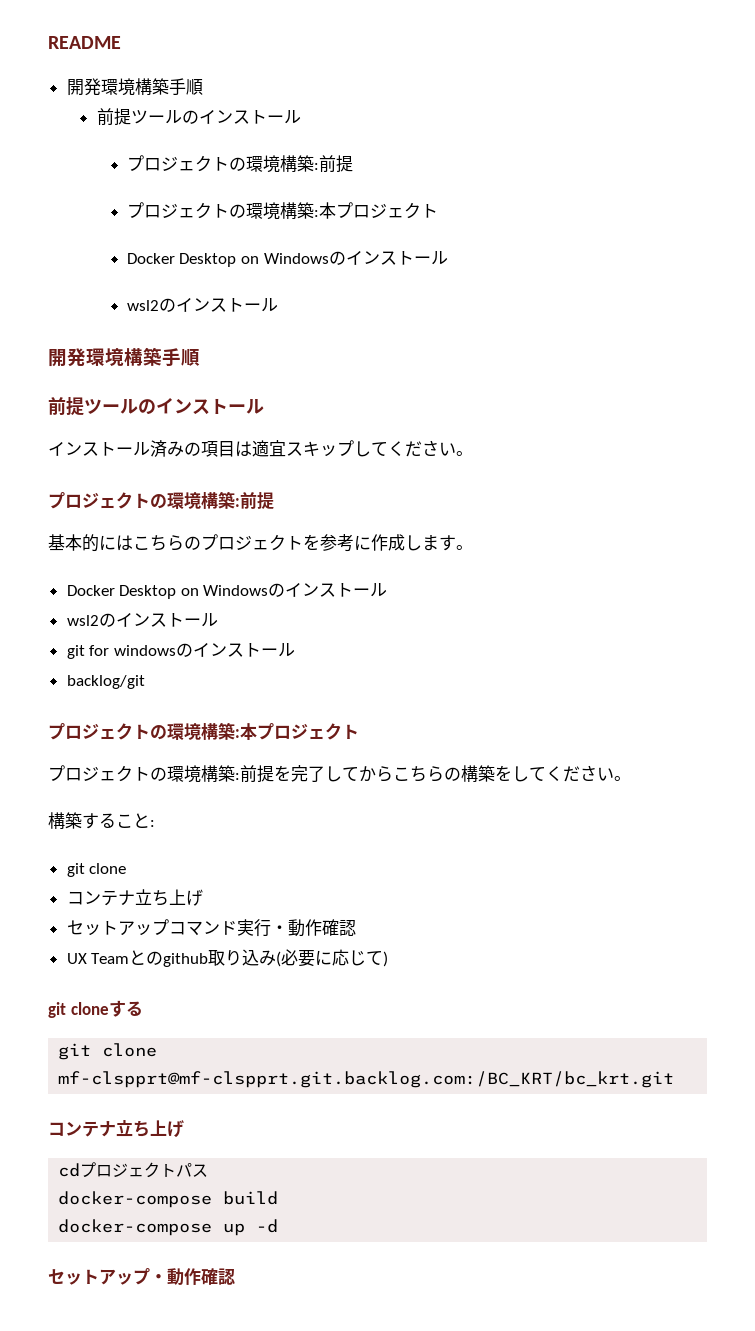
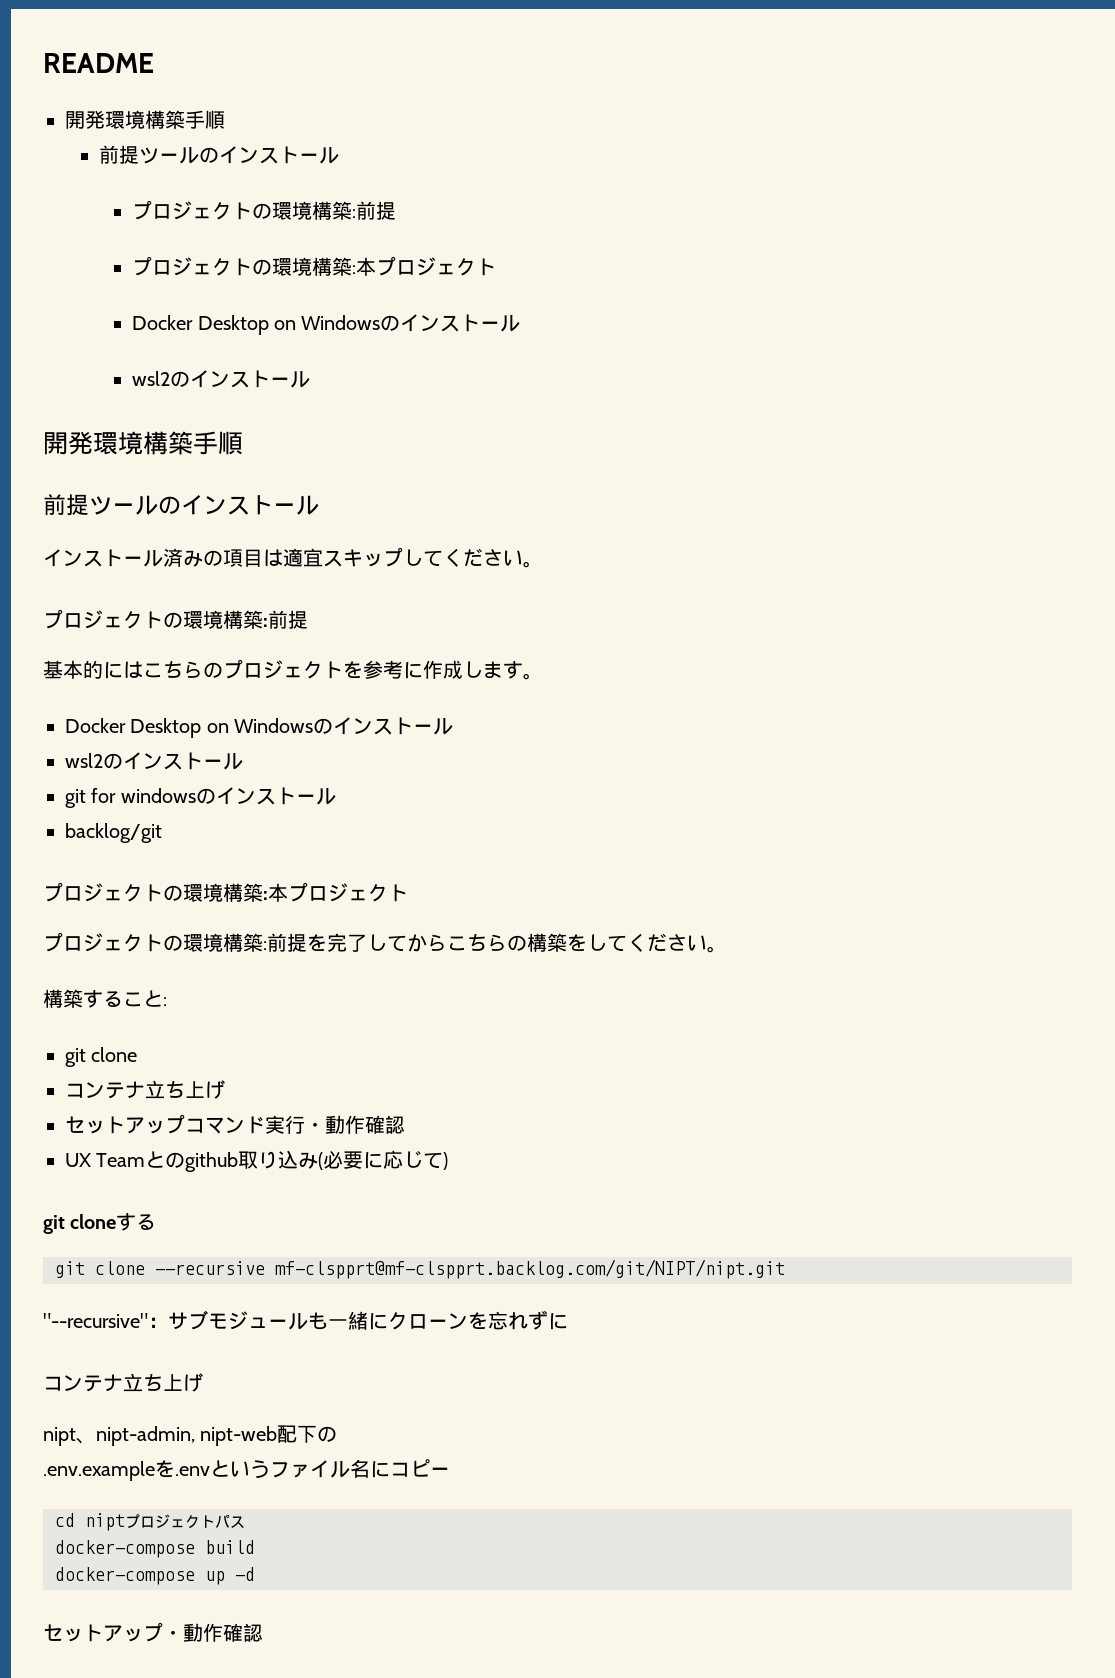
[58,1071,675,1088] [48,1120,184,1138] mf-clspprt@mf-clspprt.git.backlog.com:/BC_KRT/bc_krt.git // コンテナ立ち上げ -> [155,1259,785,1279] [43,1310,568,1330] [43,1373,203,1392] [43,1425,338,1446] [43,1459,450,1481] --recursive mf-clspprt@mf-clspprt.backlog.com/git/NIPT/nipt.git // "--recursive"：サブモジュールも一緒にクローンを忘れずに // コンテナ立ち上げ // nipt、nipt-admin, nipt-web配下の // .env.exampleを.envというファイル名にコピー
(81, 1170) none -> [85,1513,125,1531] nipt

